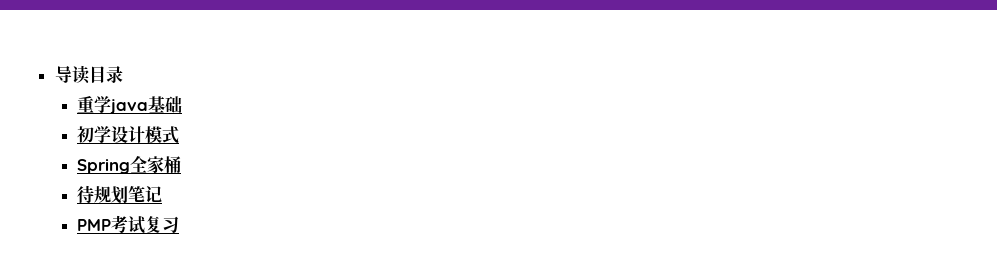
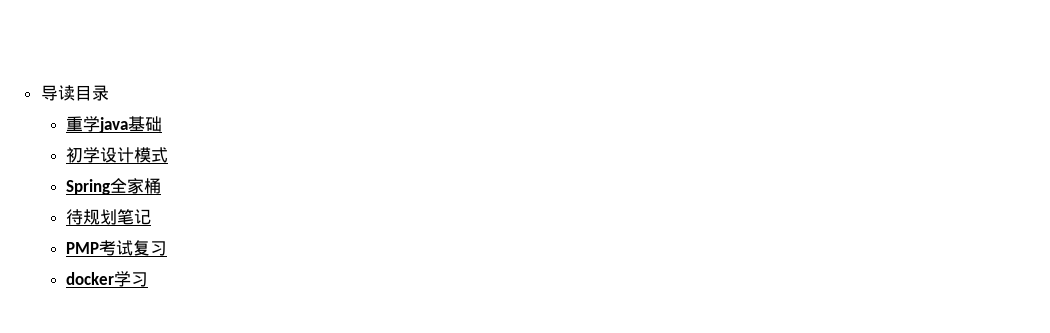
(180, 224) none -> [65,271,148,287] // docker学习

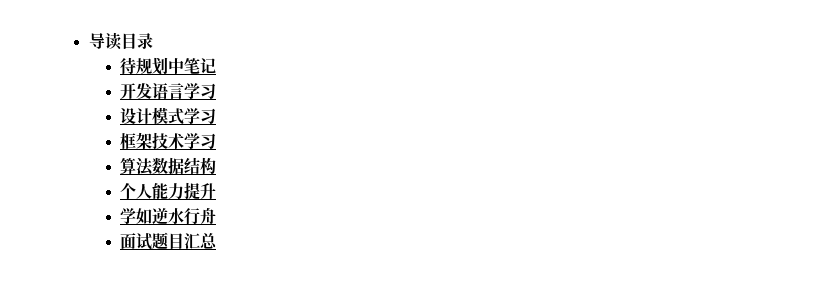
[65,116,162,133] [65,147,168,163] [65,178,161,195] [65,209,151,225] [65,240,167,256] [65,271,148,287] 重学java基础 // 初学设计模式 // Spring全家桶 // 待规划笔记 // PMP考试复习 // docker学习 -> [120,57,217,75] [120,83,217,100] [120,107,217,125] [120,132,217,149] [120,157,217,176] [120,182,217,200] [120,207,217,225] [120,232,218,250] 待规划中笔记 // 开发语言学习 // 设计模式学习 // 框架技术学习 // 算法数据结构 // 个人能力提升 // 学如逆水行舟 // 面试题目汇总

